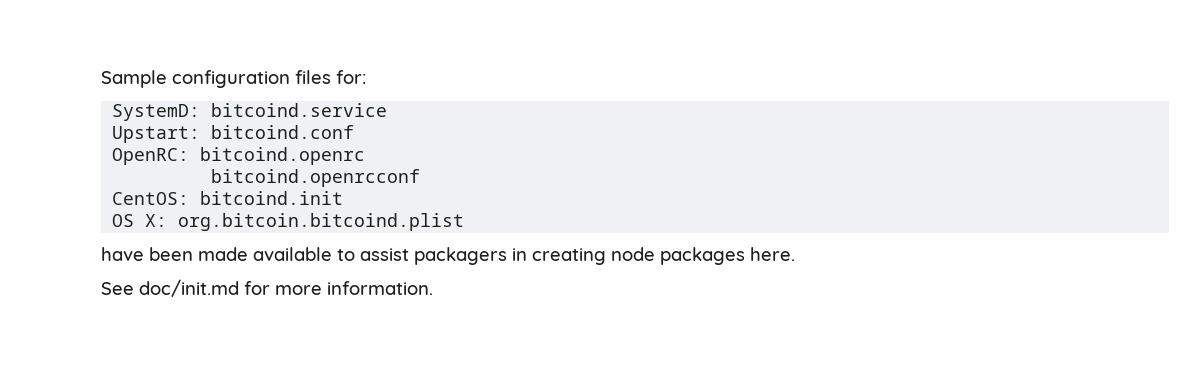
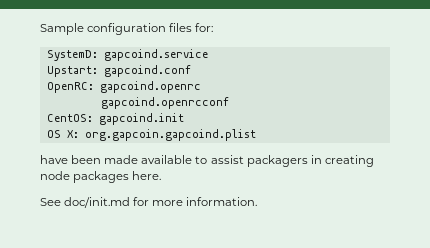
[211,103,388,117] bitcoind.service -> [103,49,208,61] gapcoind.service
[211,125,355,139] bitcoind.conf -> [103,65,191,77] gapcoind.conf
[200,147,366,165] [211,169,421,187] bitcoind.openrc // bitcoind.openrcconf -> [99,81,201,93] [100,97,229,109] gapcoind.openrc // gapcoind.openrcconf
[200,191,344,205] bitcoind.init -> [98,113,184,125] gapcoind.init
[178,213,465,231] org.bitcoin.bitcoind.plist -> [84,129,256,141] org.gapcoin.gapcoind.plist

